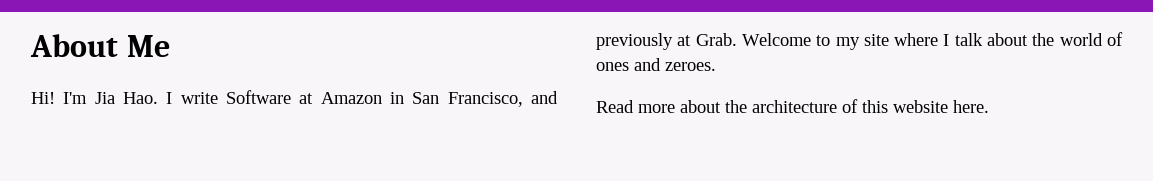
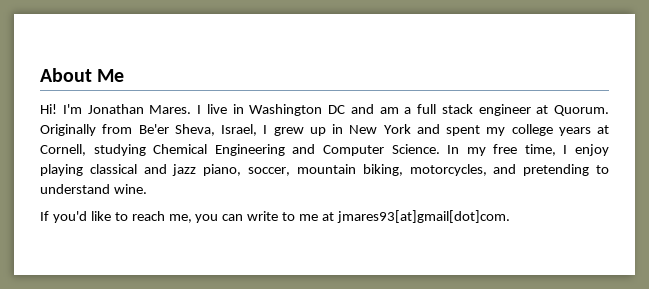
[94,90,558,107] [596,32,1123,50] [596,58,716,71] [596,99,989,113] Jia Hao. I write Software at Amazon in San Francisco, and previously at Grab. Welcome to my site where I talk about the world of ones and zeroes. // Read more about the architecture of this website here. -> [87,104,609,116] [40,124,609,136] [40,144,609,156] [40,164,609,176] [40,184,147,194] [40,210,510,223] Jonathan Mares. I live in Washington DC and am a full stack engineer at Quorum. Originally from Be'er Sheva, Israel, I grew up in New York and spent my college years at Cornell, studying Chemical Engineering and Computer Science. In my free time, I enjoy playing classical and jazz piano, soccer, mountain biking, motorcycles, and pretending to understand wine. // If you'd like to reach me, you can write to me at jmares93[at]gmail[dot]com.

